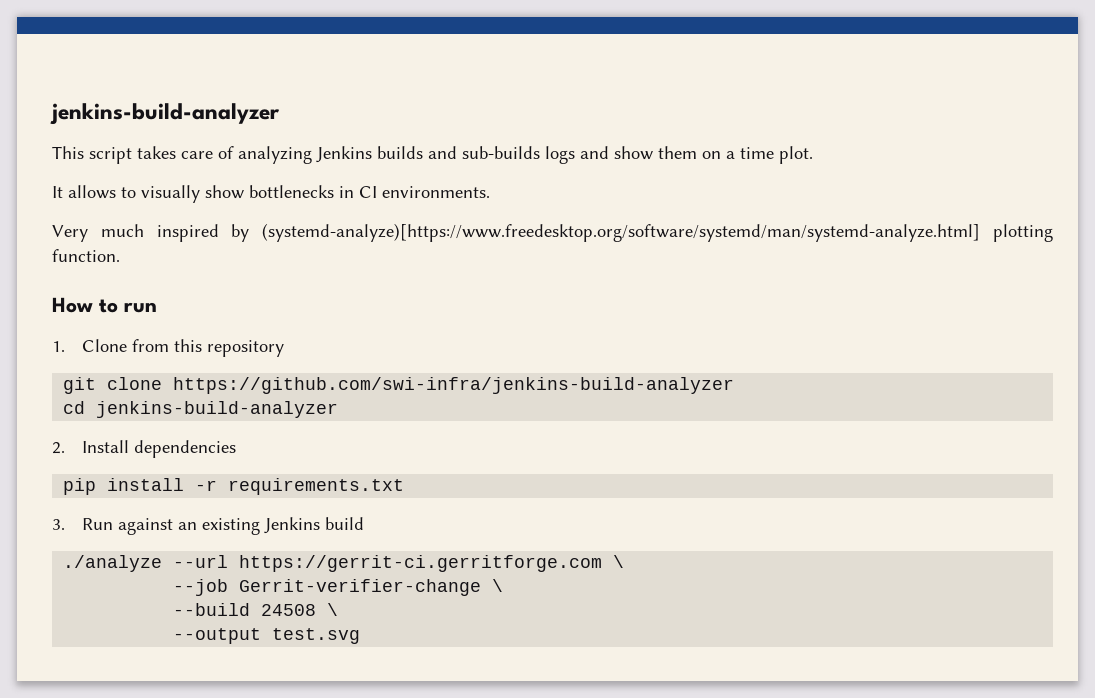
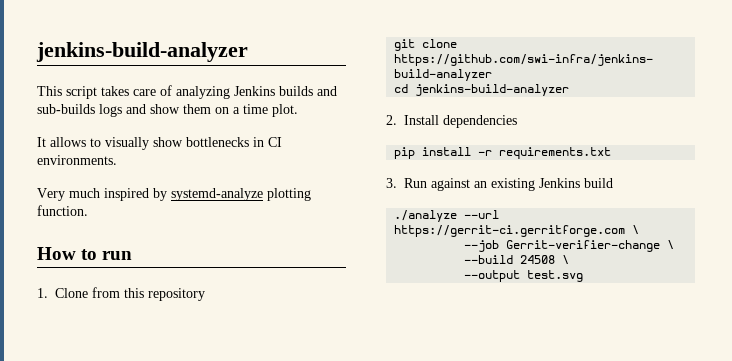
[262,223,981,242] (systemd-analyze)[https://www.freedesktop.org/software/systemd/man/systemd-analyze.html] -> [171,188,263,201] systemd-analyze

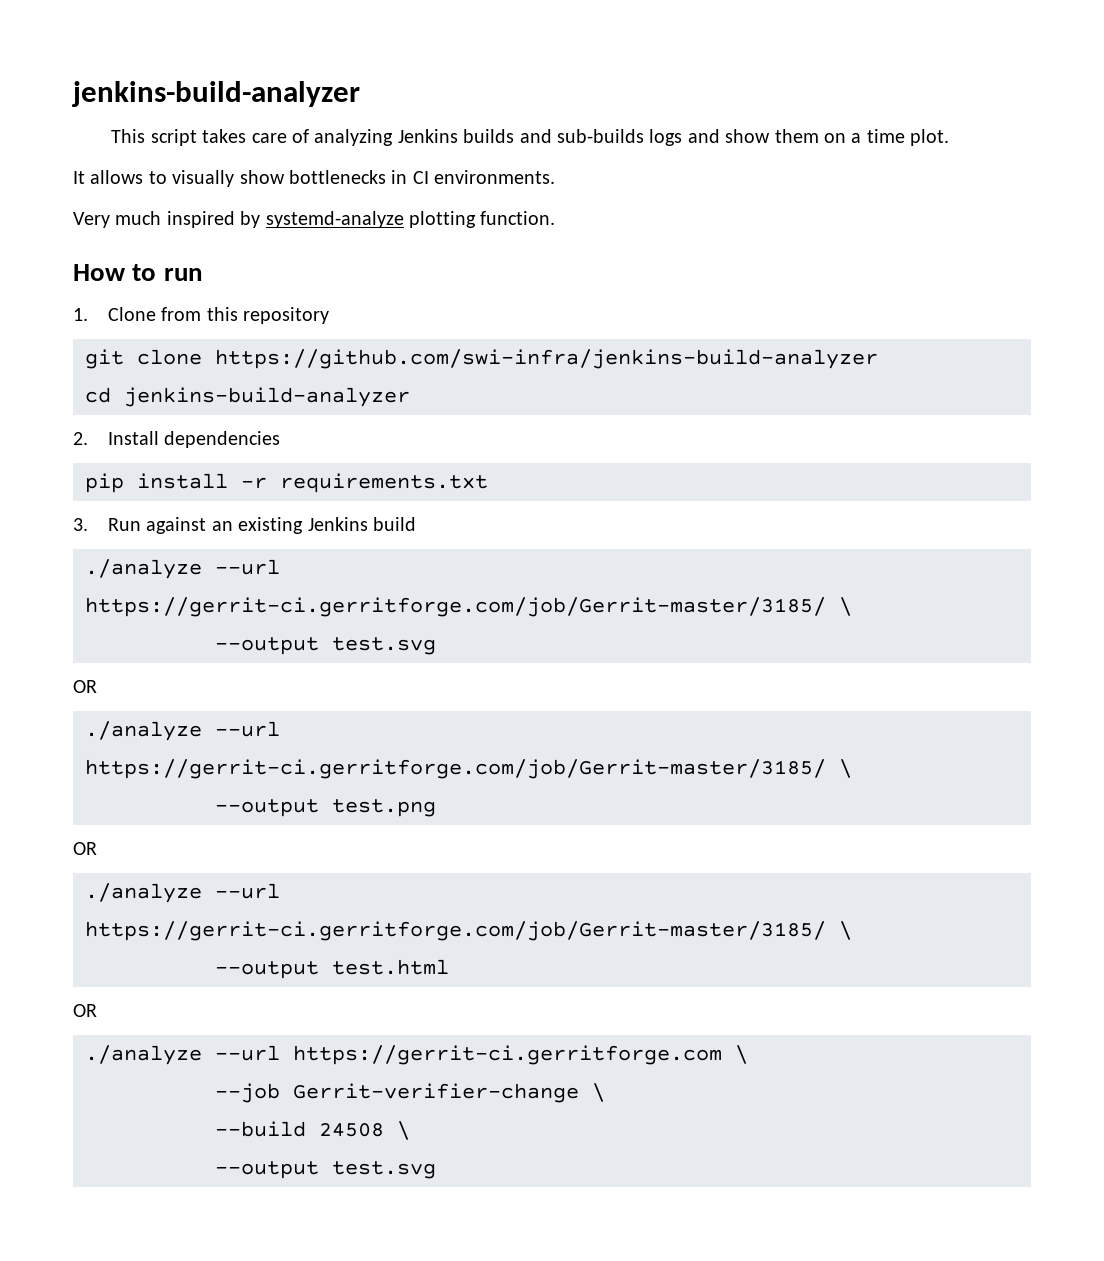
(613, 183) none -> [85,559,280,579] [85,597,852,617] [215,637,436,655] [73,680,97,693] [85,721,280,741] [85,759,852,779] [215,799,436,817] [73,842,97,855] [85,883,280,903] [85,921,852,941] [215,959,449,979] [73,1004,97,1017] // ./analyze --url https://gerrit-ci.gerritforge.com/job/Gerrit-master/3185/ \ // --output test.svg // OR // ./analyze --url https://gerrit-ci.gerritforge.com/job/Gerrit-master/3185/ \ // --output test.png // OR // ./analyze --url https://gerrit-ci.gerritforge.com/job/Gerrit-master/3185/ \ // --output test.html // OR

